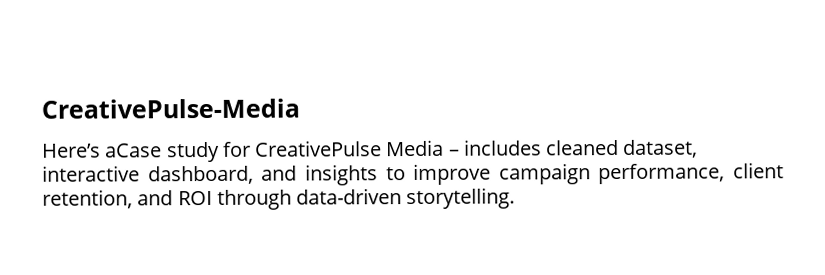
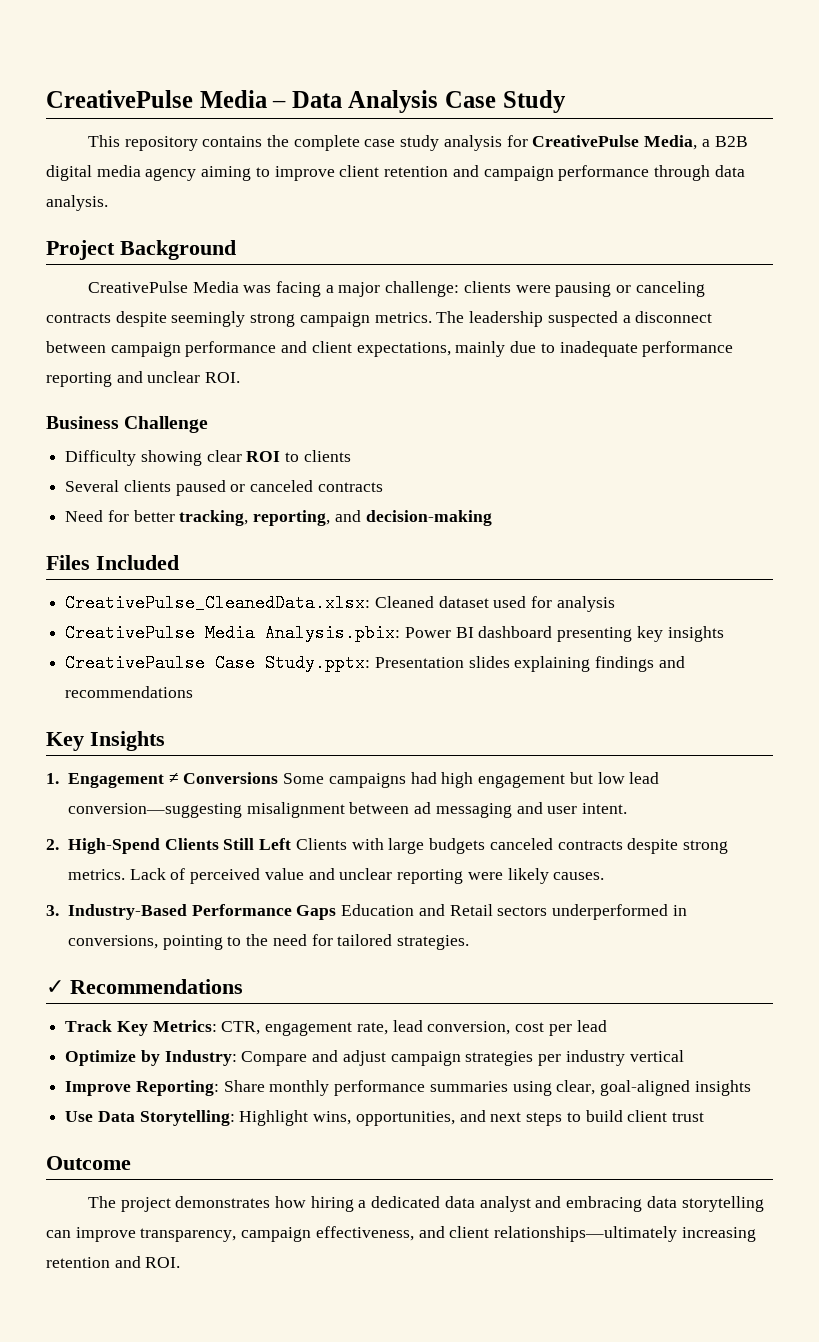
[41,98,300,119] [42,139,699,163] [42,162,784,186] [42,187,516,210] CreativePulse-Media // Here’s aCase study for CreativePulse Media – includes cleaned dataset, interactive dashboard, and insights to improve campaign performance, client retention, and ROI through data-driven storytelling. -> [46,90,566,113] [87,135,748,151] [46,165,745,181] [46,195,108,211] [46,240,236,260] [87,281,705,297] [46,311,713,327] [46,341,734,357] [46,371,241,387] [46,416,209,433] [65,450,351,466] [65,480,383,496] [65,510,492,526] [46,555,179,570] [65,594,615,612] [65,624,724,642] [65,654,685,672] [65,686,194,698] [46,731,165,751] [46,772,660,788] [68,802,628,818] [46,838,729,854] [68,868,605,884] [46,904,687,920] [68,934,470,950] [46,979,243,994] [65,1020,607,1036] [65,1050,684,1066] [65,1080,751,1096] [65,1110,704,1126] [46,1156,131,1170] [87,1196,764,1212] [46,1226,756,1242] [46,1256,181,1268] CreativePulse Media – Data Analysis Case Study // This repository contains the complete case study analysis for CreativePulse Media, a B2B digital media agency aiming to improve client retention and campaign performance through data analysis. // Project Background // CreativePulse Media was facing a major challenge: clients were pausing or canceling contracts despite seemingly strong campaign metrics. The leadership suspected a disconnect between campaign performance and client expectations, mainly due to inadequate performance reporting and unclear ROI. // Business Challenge // Difficulty showing clear ROI to clients // Several clients paused or canceled contracts // Need for better tracking, reporting, and decision-making // Files Included // CreativePulse_CleanedData.xlsx: Cleaned dataset used for analysis // CreativePulse Media Analysis.pbix: Power BI dashboard presenting key insights // CreativePaulse Case Study.pptx: Presentation slides explaining findings and recommendations // Key Insights // 1. Engagement ≠ Conversions Some campaigns had high engagement but low lead conversion—suggesting misalignment between ad messaging and user intent. // 2. High-Spend Clients Still Left Clients with large budgets canceled contracts despite strong metrics. Lack of perceived value and unclear reporting were likely causes. // 3. Industry-Based Performance Gaps Education and Retail sectors underperformed in conversions, pointing to the need for tailored strategies. // ✓ Recommendations // Track Key Metrics: CTR, engagement rate, lead conversion, cost per lead // Optimize by Industry: Compare and adjust campaign strategies per industry vertical // Improve Reporting: Share monthly performance summaries using clear, goal-aligned insights // Use Data Storytelling: Highlight wins, opportunities, and next steps to build client trust // Outcome // The project demonstrates how hiring a dedicated data analyst and embracing data storytelling can improve transparency, campaign effectiveness, and client relationships—ultimately increasing retention and ROI.

